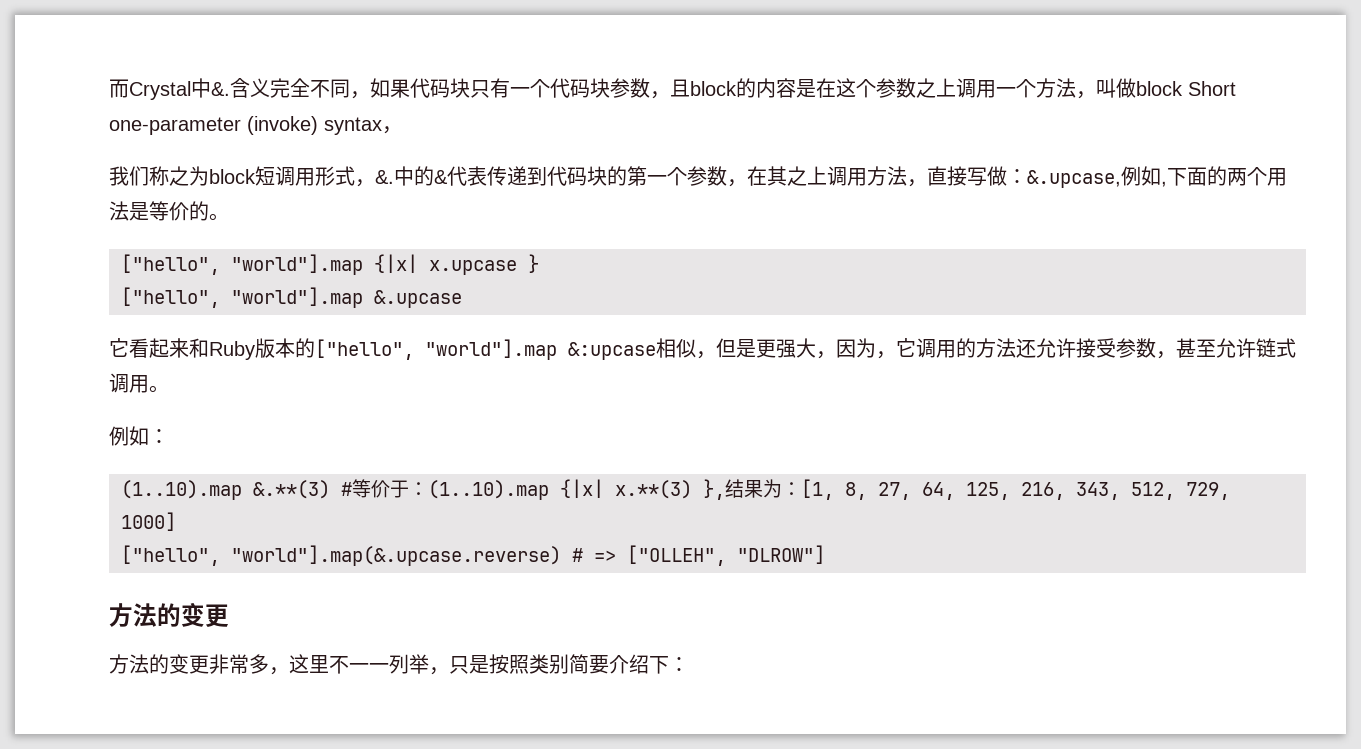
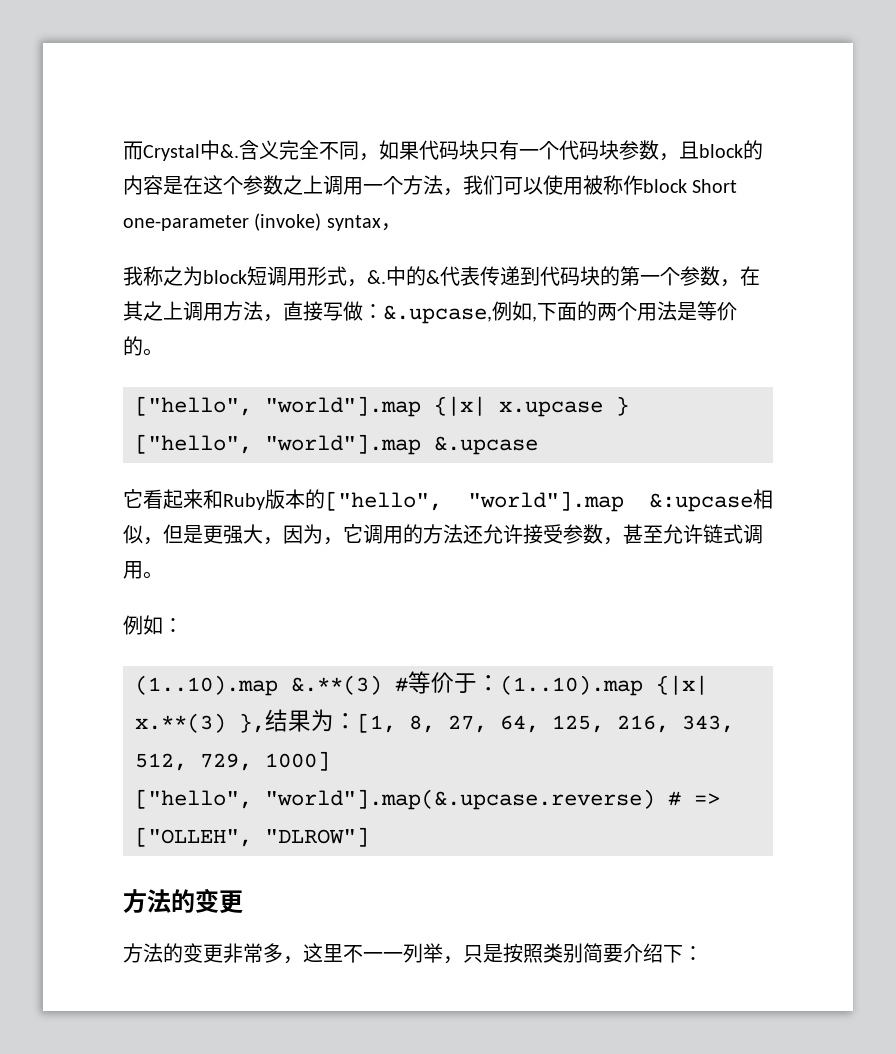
[1096,78,1136,98] 叫做 -> [463,175,643,195] 我们可以使用被称作
[129,166,149,186] 们 -> (143, 276) none

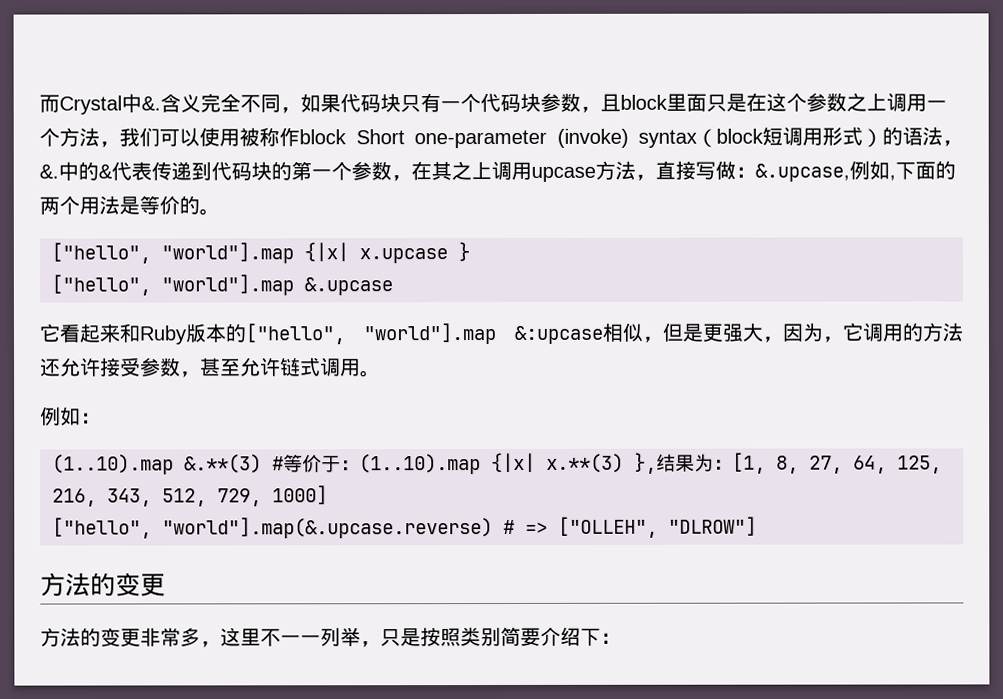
[743,140,763,160] [123,175,163,195] 的内容 -> [666,93,727,112] 里面只
[380,223,401,231] [123,266,203,286] ， // 我称之为 -> [696,128,717,148] （
(347, 276) none -> [862,126,943,148] ）的语法
(223, 312) none -> [531,166,596,182] upcase

